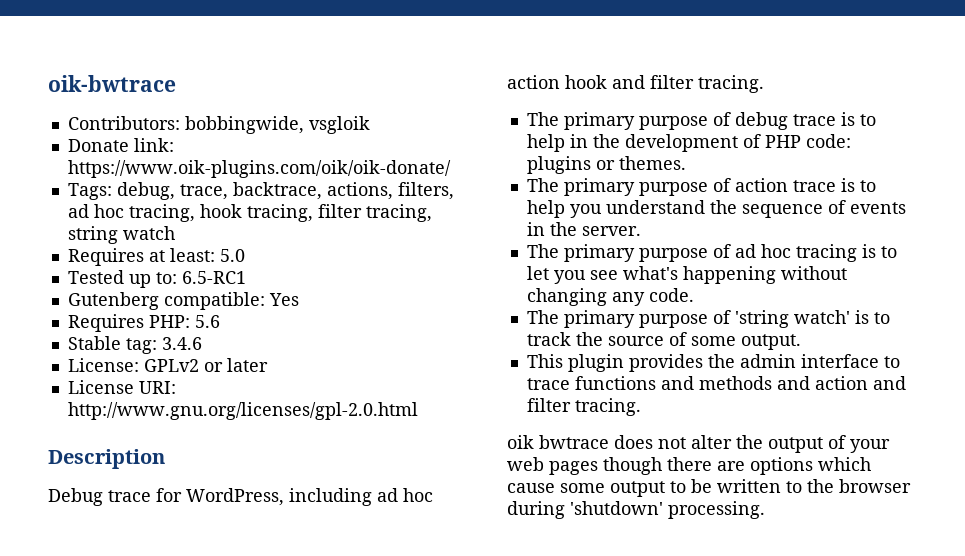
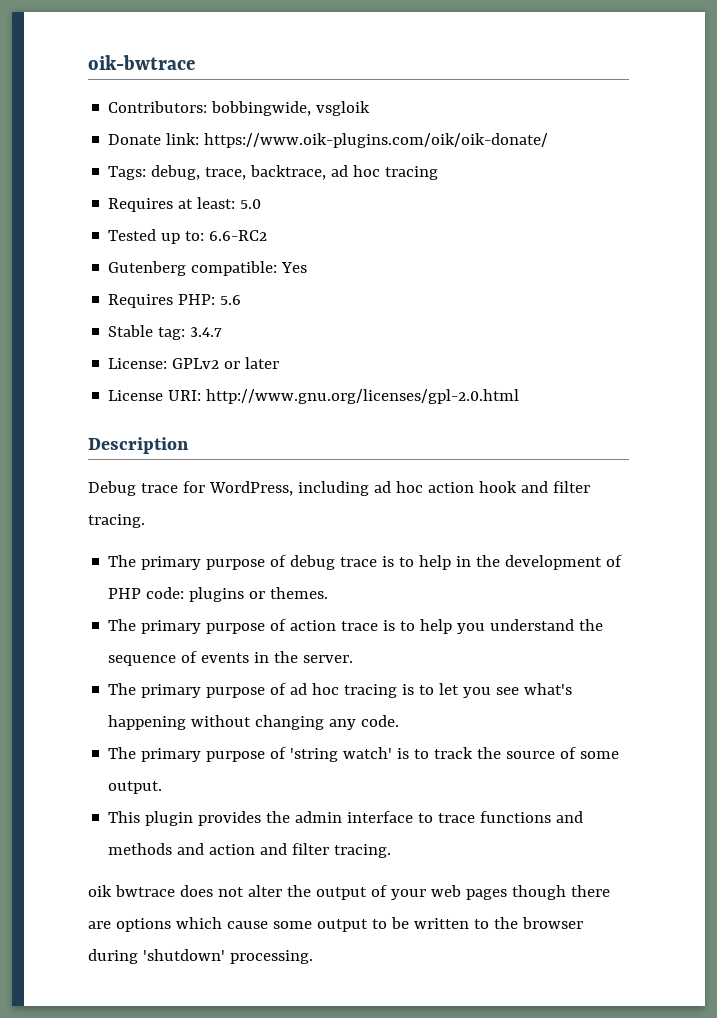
[326,182,454,200] [67,204,432,222] [67,226,175,244] actions, filters, ad hoc tracing, hook tracing, filter tracing, string watch -> [331,165,439,180] ad hoc tracing
[181,271,246,284] 6.5-RC1 -> [209,230,268,241] 6.6-RC2
[161,337,202,350] 3.4.6 -> [190,327,223,337] 3.4.7

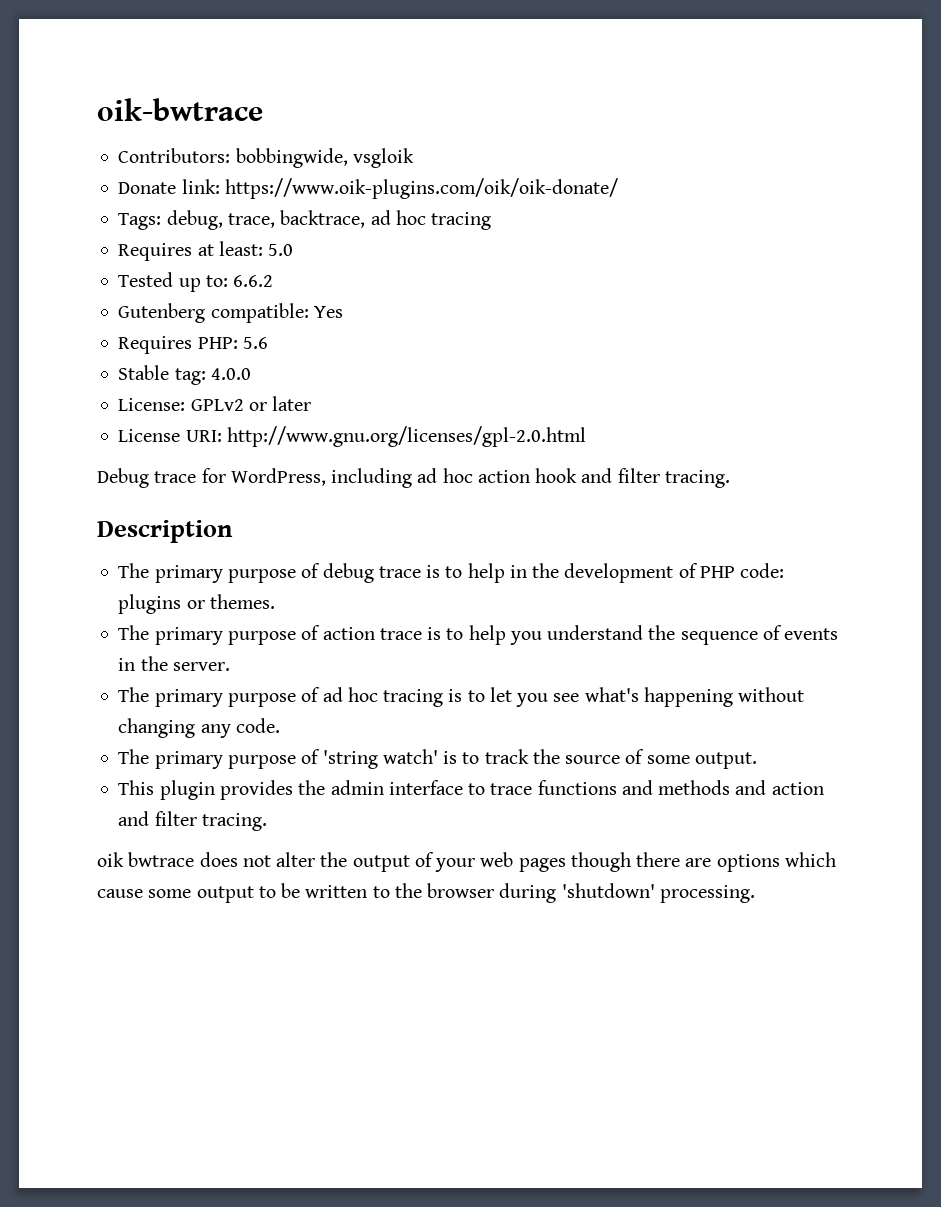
[209,230,268,241] 6.6-RC2 -> [233,275,274,287] 6.6.2
[190,327,223,337] 3.4.7 -> [210,368,251,380] 4.0.0
[88,437,189,454] // Description -> (586, 436) none
(145, 521) none -> [97,520,233,543] // Description

